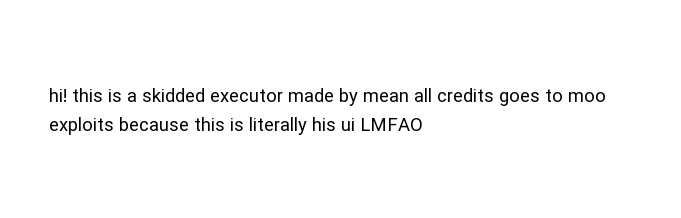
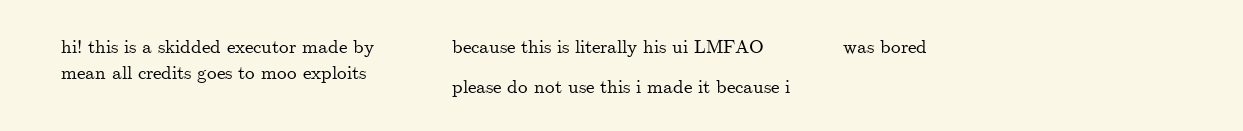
(423, 124) none -> [452,80,790,97] [843,40,927,55] // please do not use this i made it because i was bored

